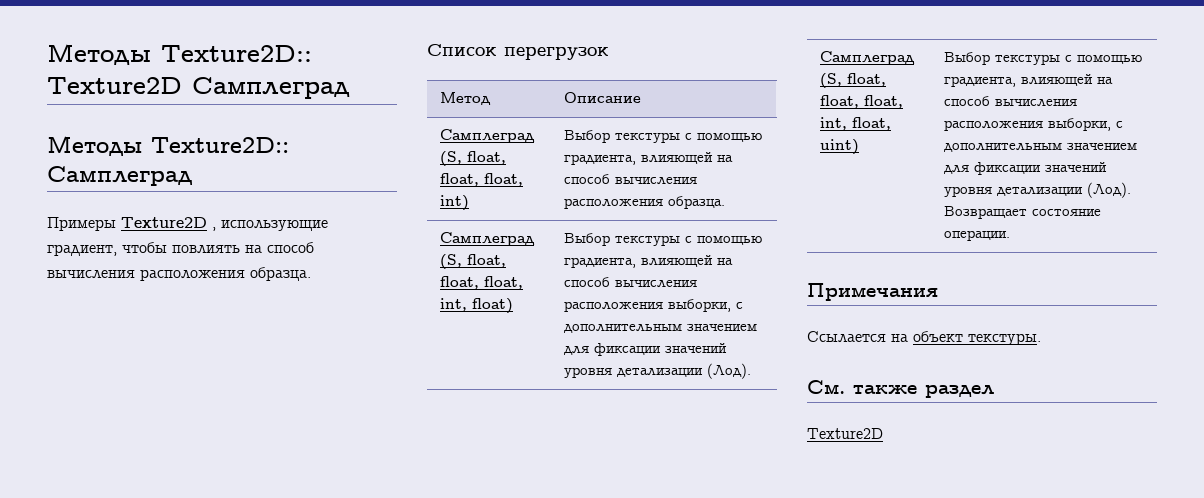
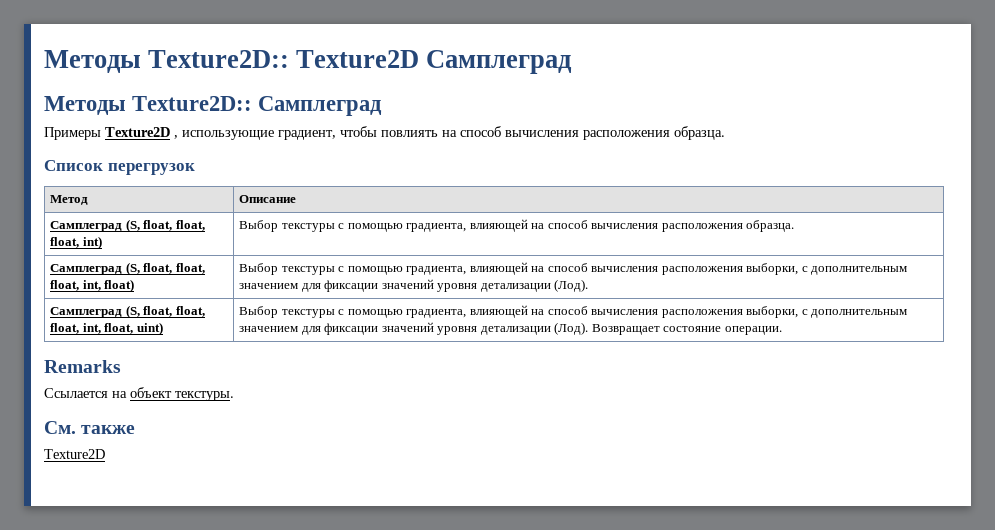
[807,283,938,301] Примечания -> [44,360,121,373] Remarks
[925,385,994,398] раздел -> (136, 429) none

